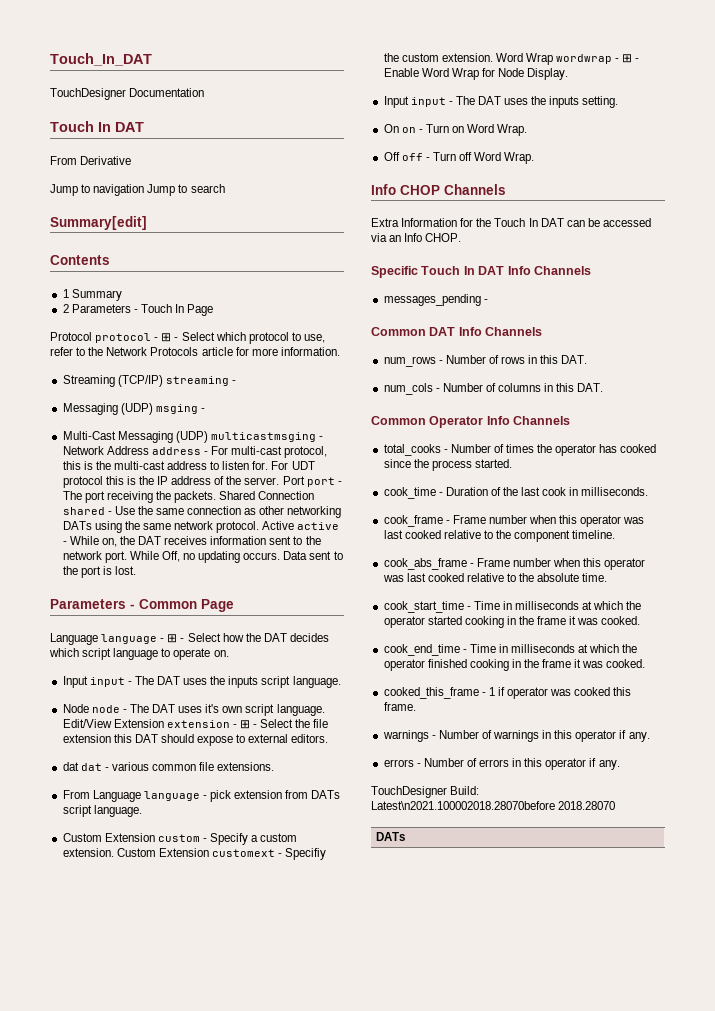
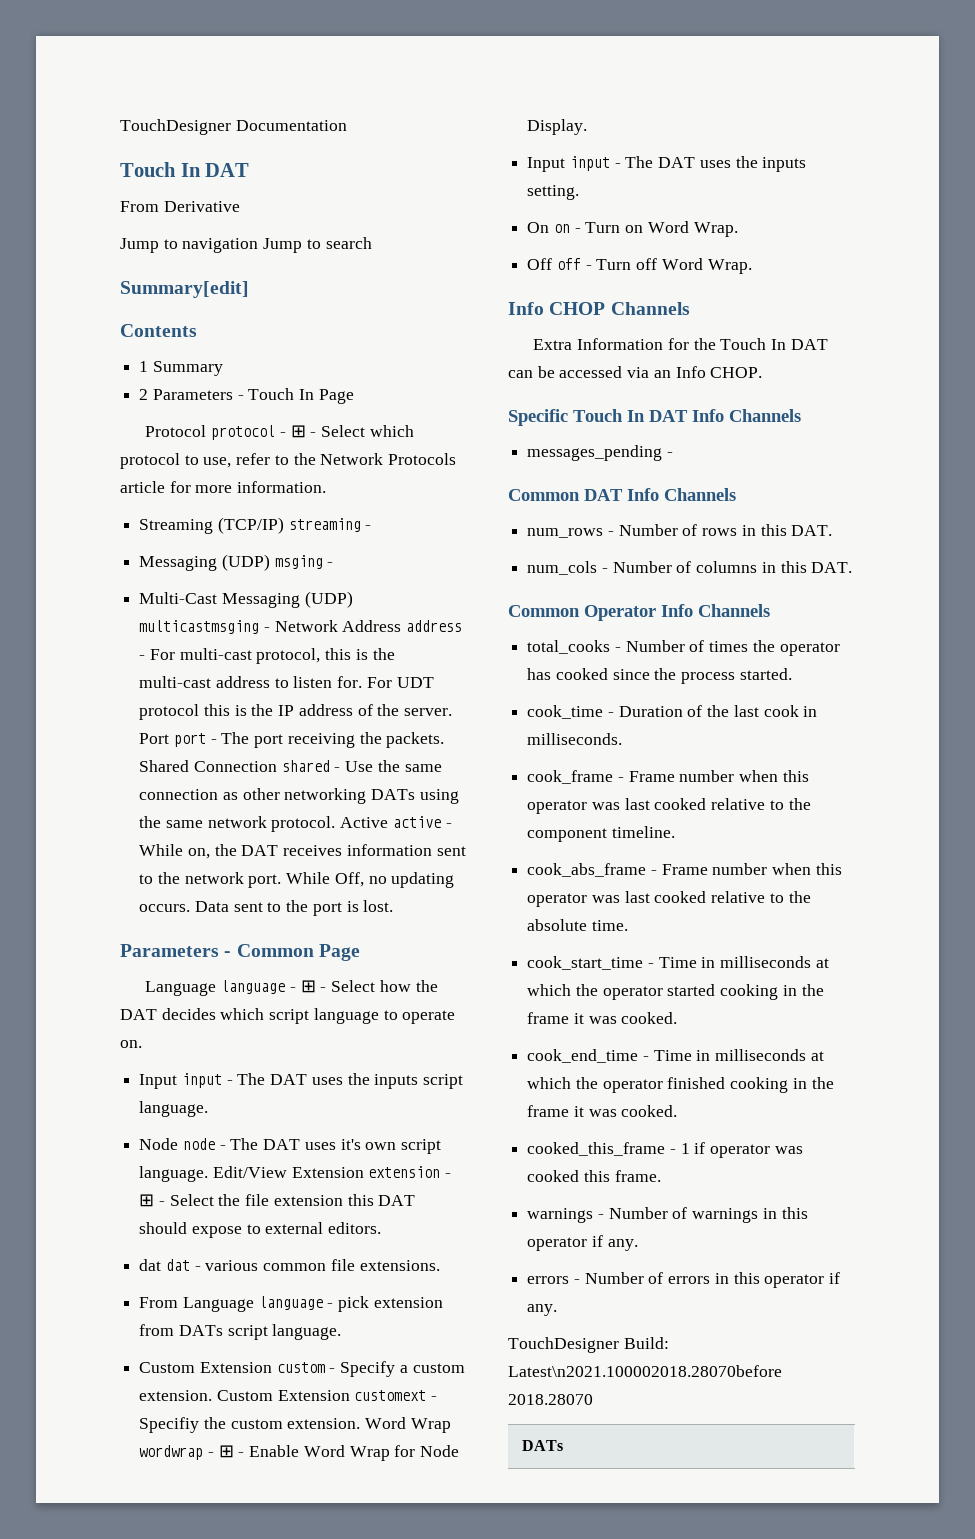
[50,53,152,66] Touch_In_DAT // -> (120, 127) none

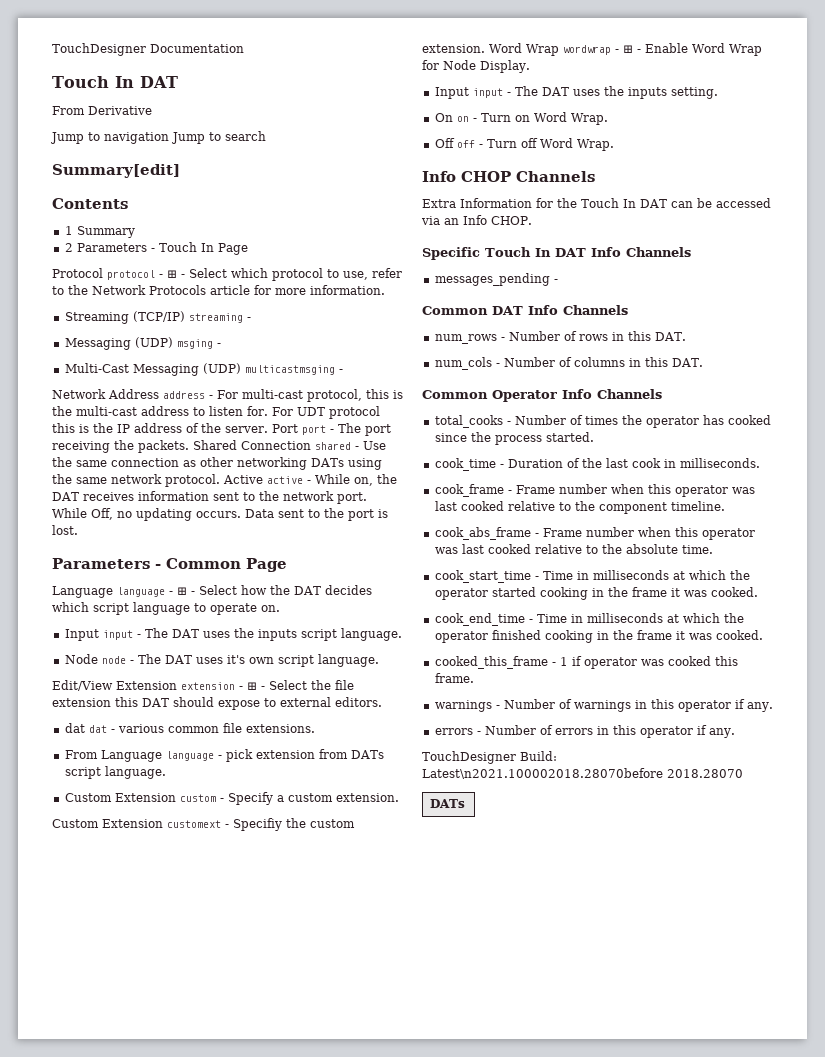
(270, 629) none -> (343, 371) //
(209, 1174) none -> (379, 660) //
(213, 1395) none -> (399, 797) //

